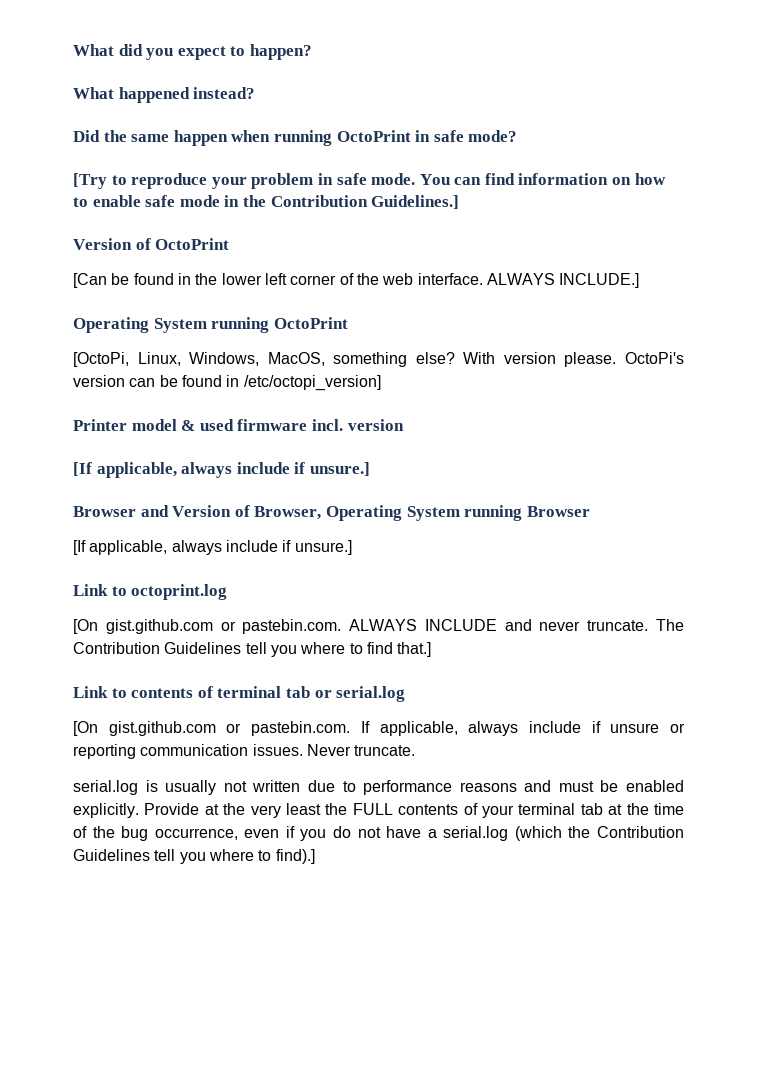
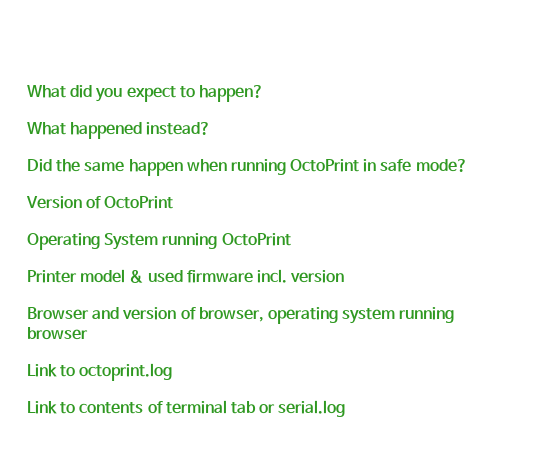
[73,173,666,189] [73,195,460,209] [73,238,230,250] [73,273,640,288] [73,317,348,333] [73,352,684,367] [73,375,381,391] [Try to reproduce your problem in safe mode. You can find information on how to enable safe mode in the Contribution Guidelines.] // Version of OctoPrint // [Can be found in the lower left corner of the web interface. ALWAYS INCLUDE.] // Operating System running OctoPrint // [OctoPi, Linux, Windows, MacOS, something else? With version please. OctoPi's version can be found in /etc/octopi_version] -> [26,196,174,209] [27,233,291,250] Version of OctoPrint // Operating System running OctoPrint
[73,462,370,478] [73,505,590,521] [73,540,352,555] [73,584,228,600] [73,619,684,634] [73,642,432,657] [If applicable, always include if unsure.] // Browser and Version of Browser, Operating System running Browser // [If applicable, always include if unsure.] // Link to octoprint.log // [On gist.github.com or pastebin.com. ALWAYS INCLUDE and never truncate. The Contribution Guidelines tell you where to find that.] -> [27,307,455,324] [27,327,88,340] [27,363,173,381] Browser and version of browser, operating system running browser // Link to octoprint.log
[73,721,686,736] [73,744,416,759] [73,780,684,795] [73,803,684,818] [73,826,684,841] [73,849,315,864] // [On gist.github.com or pastebin.com. If applicable, always include if unsure or reporting communication issues. Never truncate. // serial.log is usually not written due to performance reasons and must be enabled explicitly. Provide at the very least the FULL contents of your terminal tab at the time of the bug occurrence, even if you do not have a serial.log (which the Contribution Guidelines tell you where to find).] -> (346, 408) none

